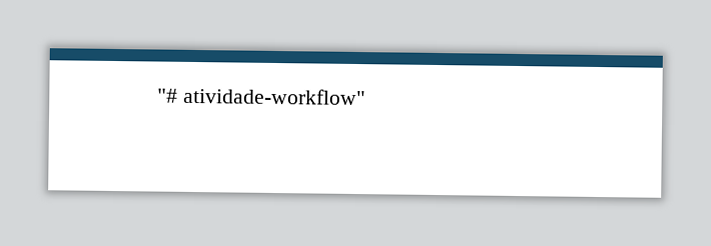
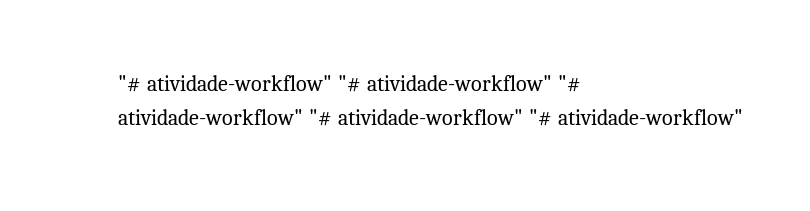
[157,87,366,106] "# atividade-workflow" -> [118,75,581,92] [118,109,743,126] "# atividade-workflow" "# atividade-workflow" "# atividade-workflow" "# atividade-workflow" "# atividade-workflow"

